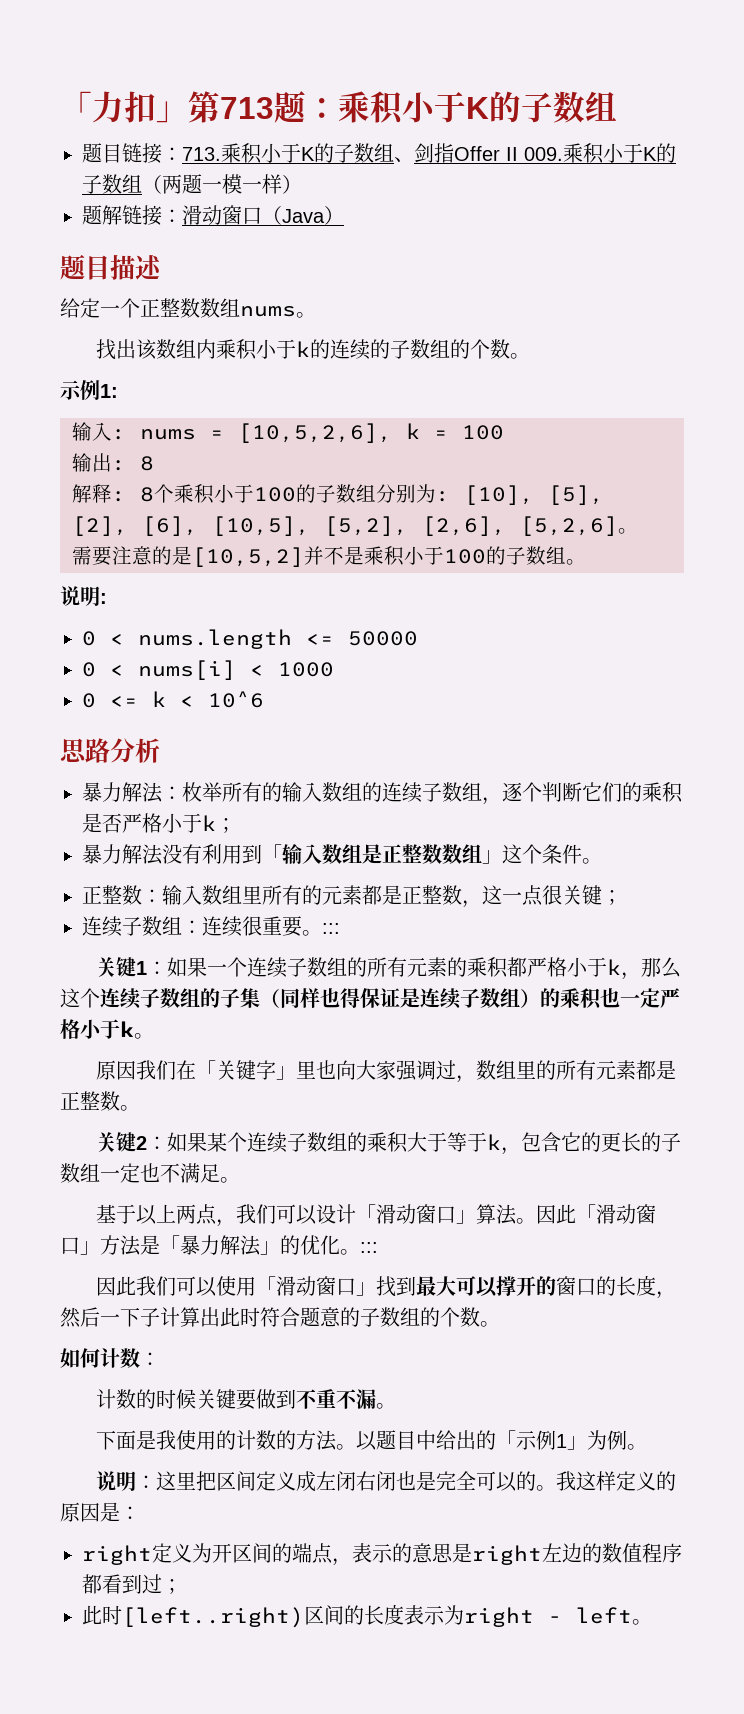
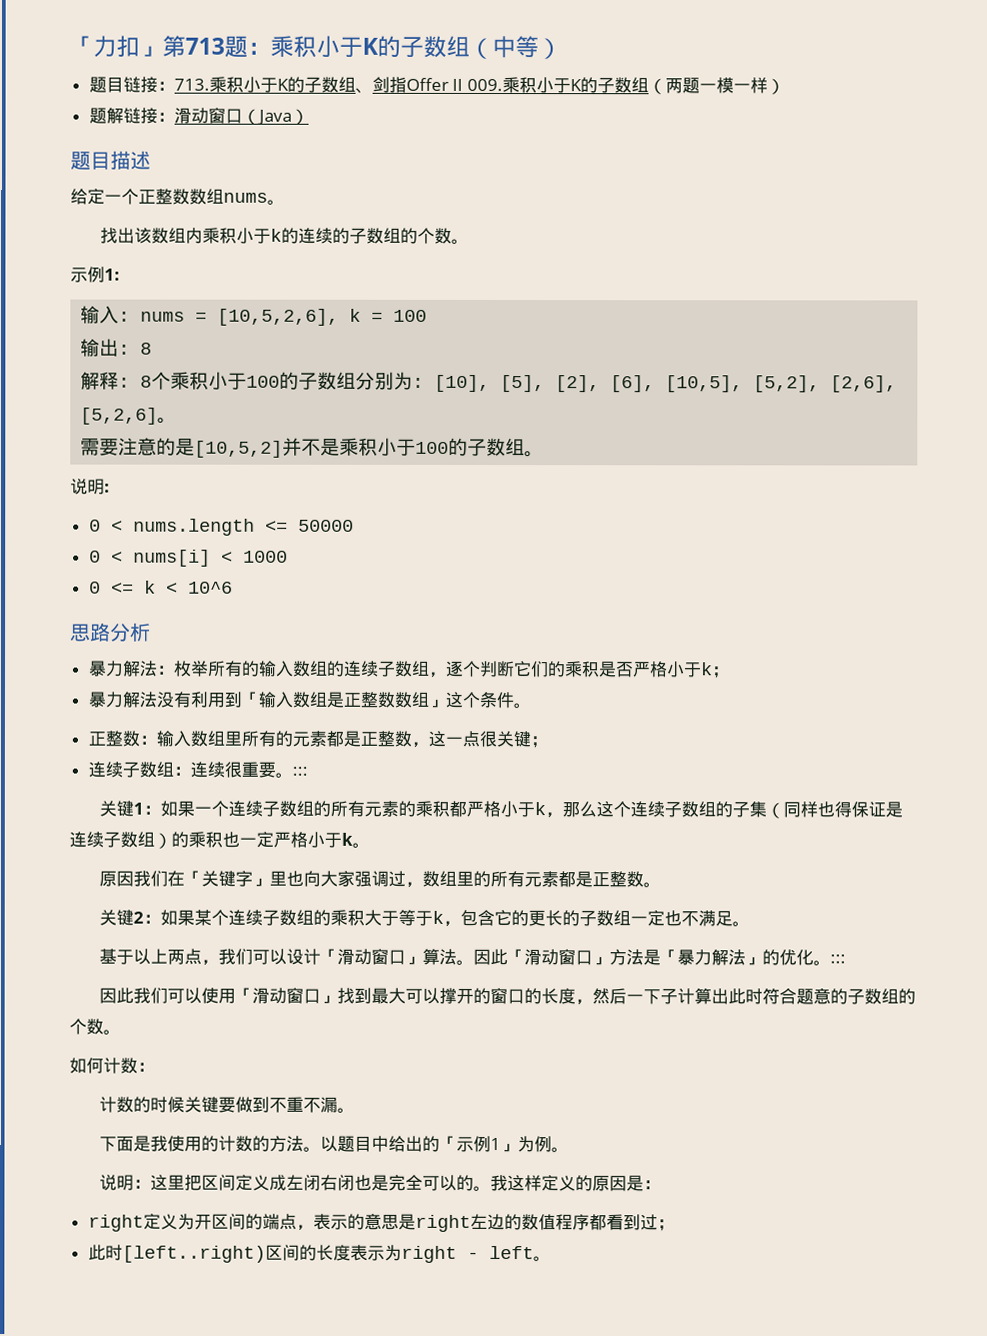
(617, 106) none -> [469,35,562,60] （中等）

